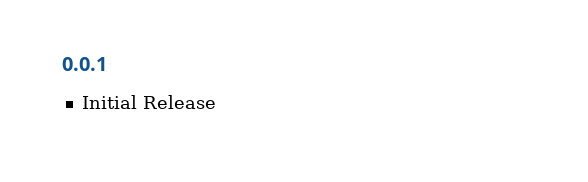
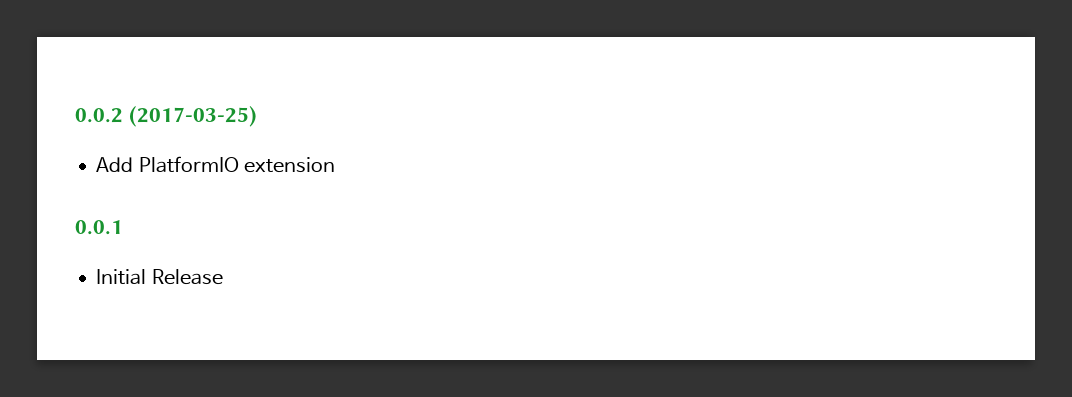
(62, 64) none -> [75,106,258,127] [96,156,335,173] 0.0.2 (2017-03-25) // Add PlatformIO extension //

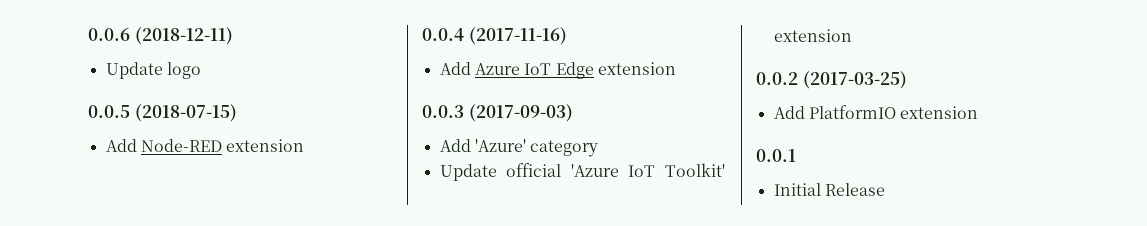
(75, 115) none -> [88,27,233,45] [105,62,201,79] [88,104,237,122] [105,139,305,152] [422,27,567,45] [439,62,676,79] [422,104,573,122] [439,139,599,157] [439,163,725,181] [773,29,852,42] 0.0.6 (2018-12-11) // Update logo // 0.0.5 (2018-07-15) // Add Node-RED extension // 0.0.4 (2017-11-16) // Add Azure IoT Edge extension // 0.0.3 (2017-09-03) // Add 'Azure' category // Update official 'Azure IoT Toolkit' extension //

